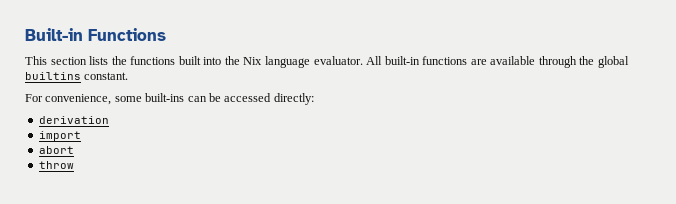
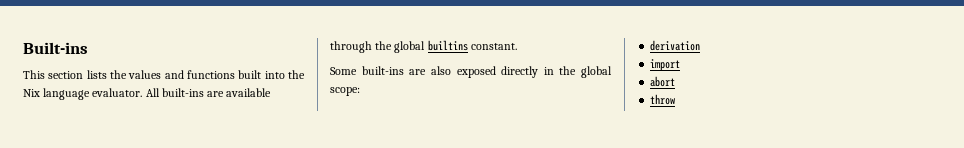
[25,28,166,41] Built-in Functions -> [23,42,88,54] Built-ins
(127, 60) none -> [128,70,184,79] values and
[384,56,468,65] built-in functions -> [161,88,204,97] built-ins
[25,93,314,105] For convenience, some built-ins can be accessed directly: -> [330,66,612,78] [330,87,360,96] Some built-ins are also exposed directly in the global scope:

